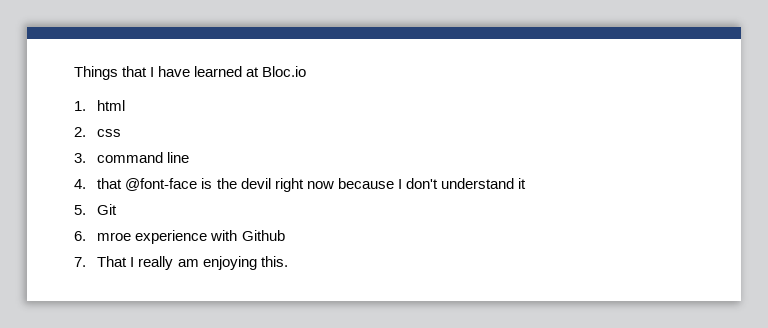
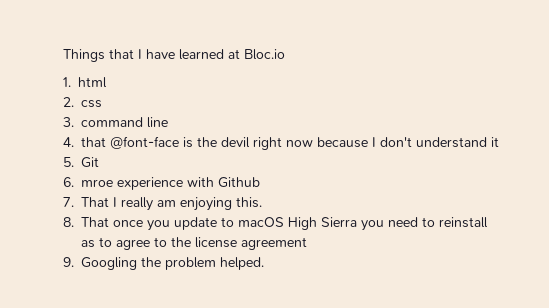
(288, 261) none -> [63,217,488,231] [81,237,307,250] [63,257,264,270] // 8. That once you update to macOS High Sierra you need to reinstall as to agree to the license agreement // 9. Googling the problem helped.

